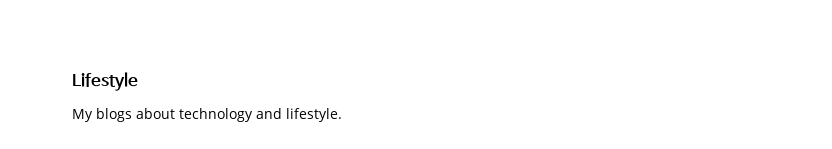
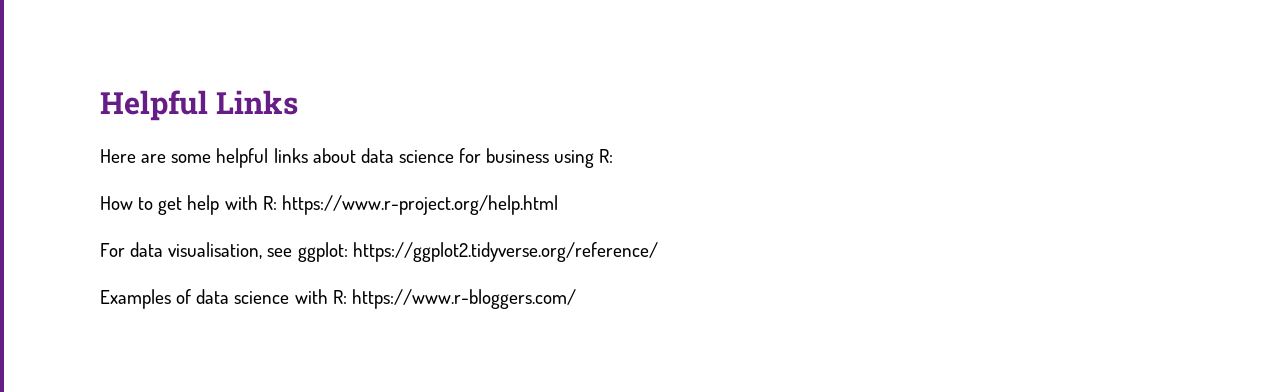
[72,72,138,91] [72,108,342,122] Lifestyle // My blogs about technology and lifestyle. -> [100,90,299,121] [100,148,614,168] [100,195,558,215] [100,242,658,262] [100,289,576,309] Helpful Links // Here are some helpful links about data science for business using R: // How to get help with R: https://www.r-project.org/help.html // For data visualisation, see ggplot: https://ggplot2.tidyverse.org/reference/ // Examples of data science with R: https://www.r-bloggers.com/

